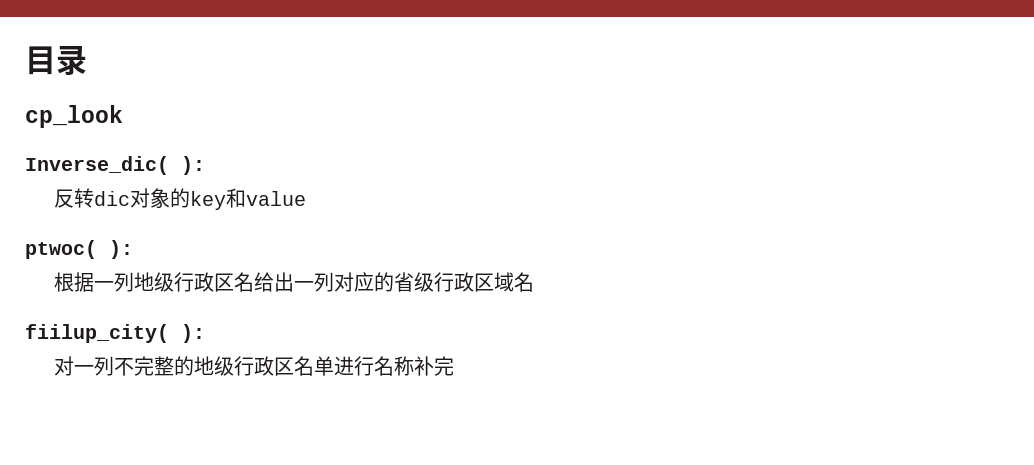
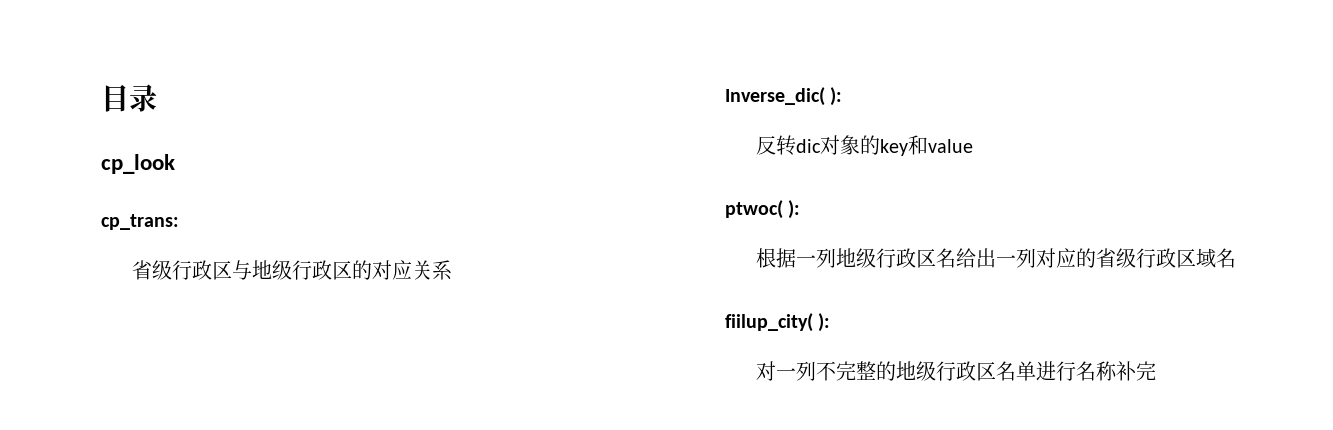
(123, 116) none -> [101,214,179,230] [132,260,453,280] // cp_trans: // 省级行政区与地级行政区的对应关系

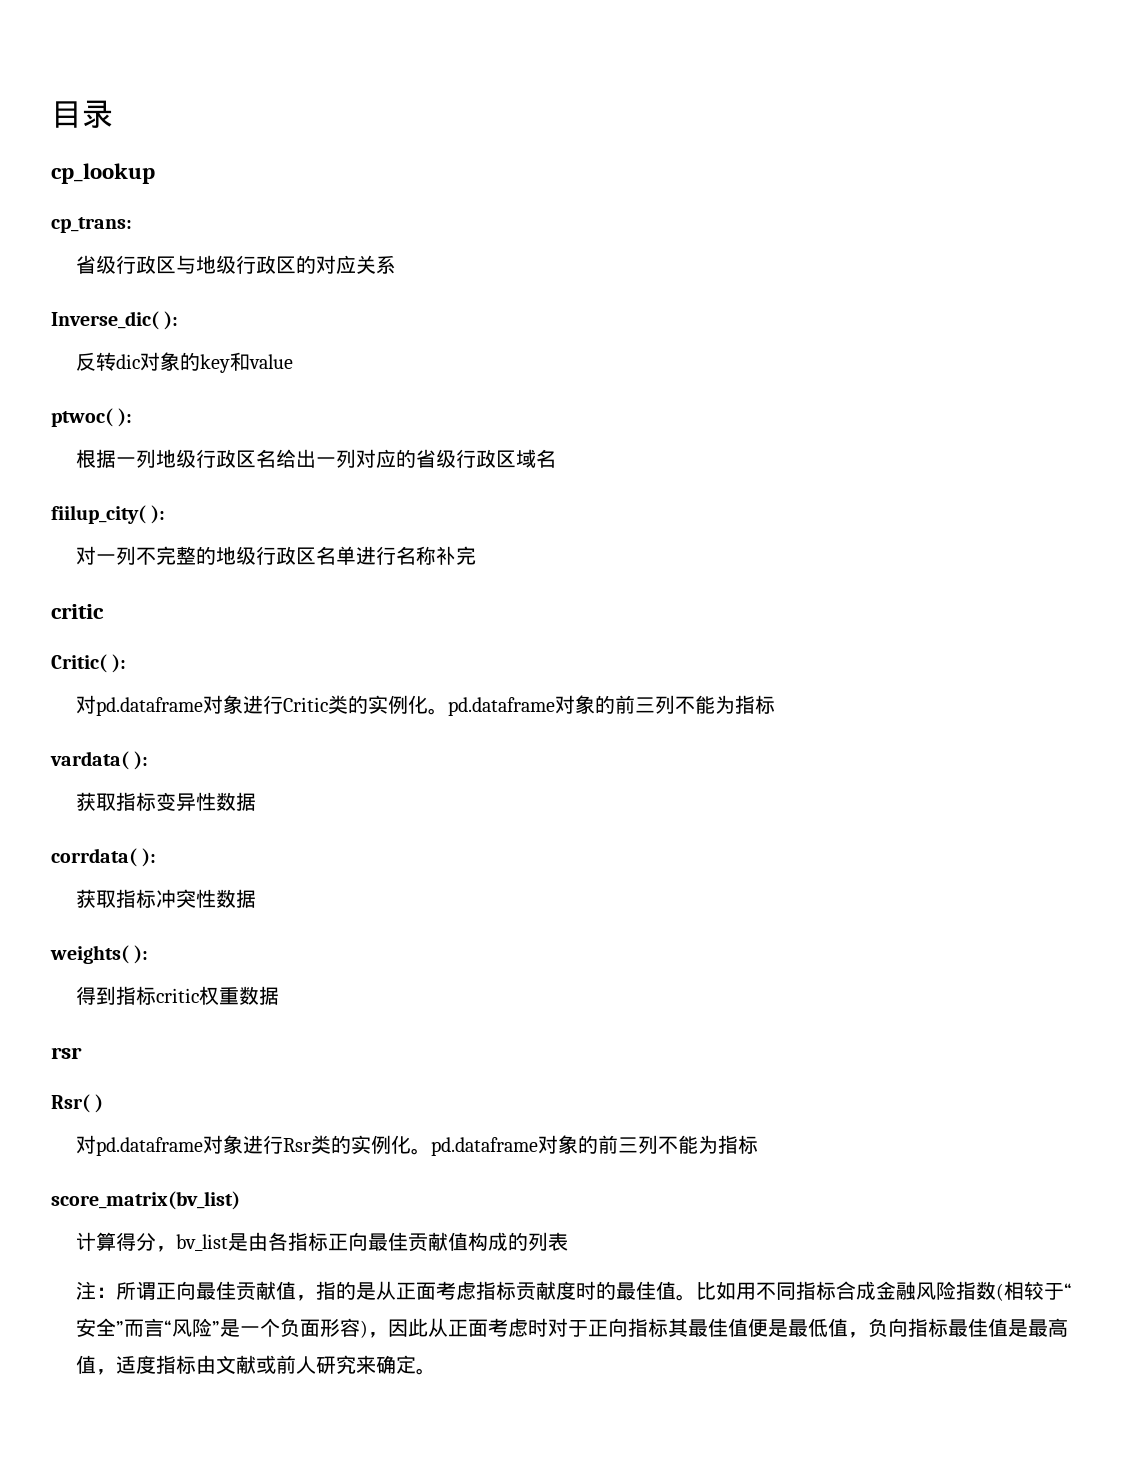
[101,154,175,174] cp_look -> [51,163,155,184] cp_lookup
(1157, 371) none -> [51,604,104,619] [51,654,127,673] [75,695,775,716] [50,751,149,770] [75,792,256,811] [51,848,157,867] [75,889,256,908] [50,945,149,964] [75,986,279,1005] [51,1047,82,1059] [51,1094,104,1113] [75,1135,758,1156] [51,1191,240,1210] [75,1232,568,1252] [75,1281,1072,1301] [75,1318,1068,1338] [75,1355,436,1375] // critic // Critic( ): // 对pd.dataframe对象进行Critic类的实例化。pd.dataframe对象的前三列不能为指标 // vardata( ): // 获取指标变异性数据 // corrdata( ): // 获取指标冲突性数据 // weights( ): // 得到指标critic权重数据 // rsr // Rsr( ) // 对pd.dataframe对象进行Rsr类的实例化。pd.dataframe对象的前三列不能为指标 // score_matrix(bv_list) // 计算得分，bv_list是由各指标正向最佳贡献值构成的列表 // 注：所谓正向最佳贡献值，指的是从正面考虑指标贡献度时的最佳值。比如用不同指标合成金融风险指数(相较于“安全”而言“风险”是一个负面形容)，因此从正面考虑时对于正向指标其最佳值便是最低值，负向指标最佳值是最高值，适度指标由文献或前人研究来确定。

